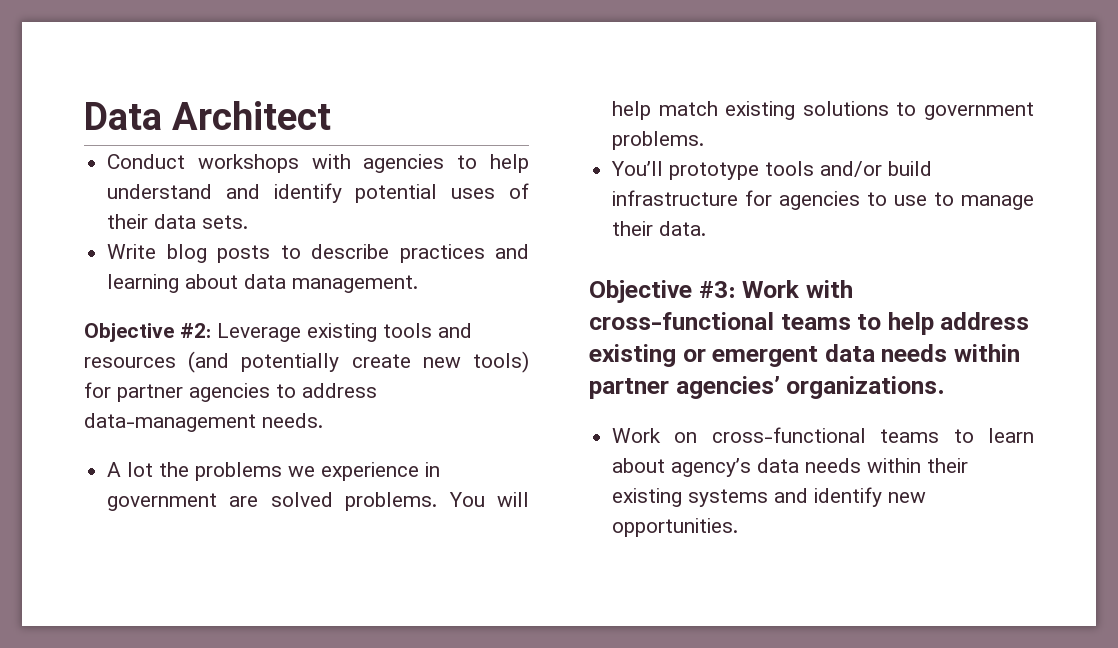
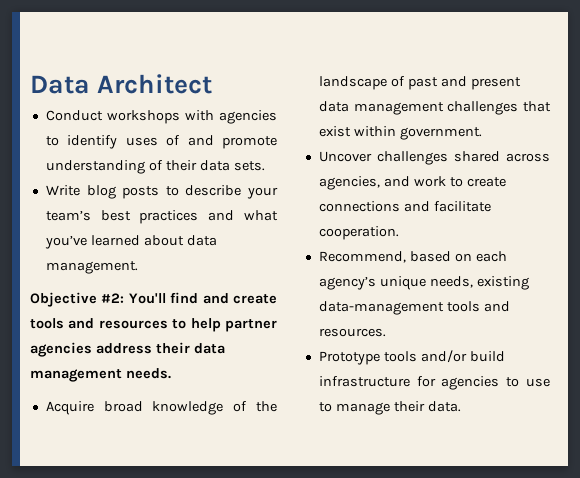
[489,154,529,173] [107,183,496,203] help understand and identify potential uses -> [67,135,277,149] [45,160,145,174] identify uses of and promote understanding
[399,244,529,263] [107,274,180,293] practices and learning -> [247,187,279,199] [45,210,278,224] [44,235,140,249] your team’s best practices and what you’ve learned
[217,323,472,342] [84,351,529,373] [84,382,377,402] [84,413,323,432] [107,462,441,481] [107,492,529,511] [612,101,1034,120] [612,131,705,150] [611,161,760,180] Leverage existing tools and resources (and potentially create new tools) for partner agencies to address data-management needs. // A lot the problems we experience in government are solved problems. You will help match existing solutions to government problems. // You’ll prototype -> [128,292,277,304] [30,318,277,332] [30,342,225,357] [30,368,171,382] [45,401,277,415] [318,76,521,90] [318,101,551,115] [318,126,482,140] [318,151,550,165] [318,176,506,190] [318,201,491,212] [318,226,399,240] [318,251,507,263] [318,276,529,290] [318,301,510,315] [318,328,386,337] [318,351,380,365] You'll find and create tools and resources to help partner agencies address their data management needs. // Acquire broad knowledge of the landscape of past and present data management challenges that exist within government. // Uncover challenges shared across agencies, and work to create connections and facilitate cooperation. // Recommend, based on each agency’s unique needs, existing data-management tools and resources. // Prototype
[589,280,853,303] [589,312,1030,335] [589,344,1021,367] [589,376,946,399] [612,427,1034,443] [612,458,969,477] [612,487,927,507] [612,518,739,537] // Objective #3: Work with cross-functional teams to help address existing or emergent data needs within partner agencies’ organizations. // Work on cross-functional teams to learn about agency’s data needs within their existing systems and identify new opportunities. -> (461, 406) none

